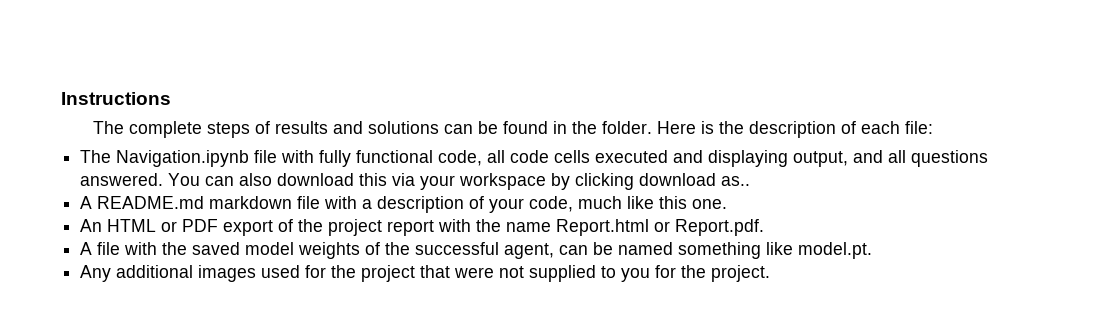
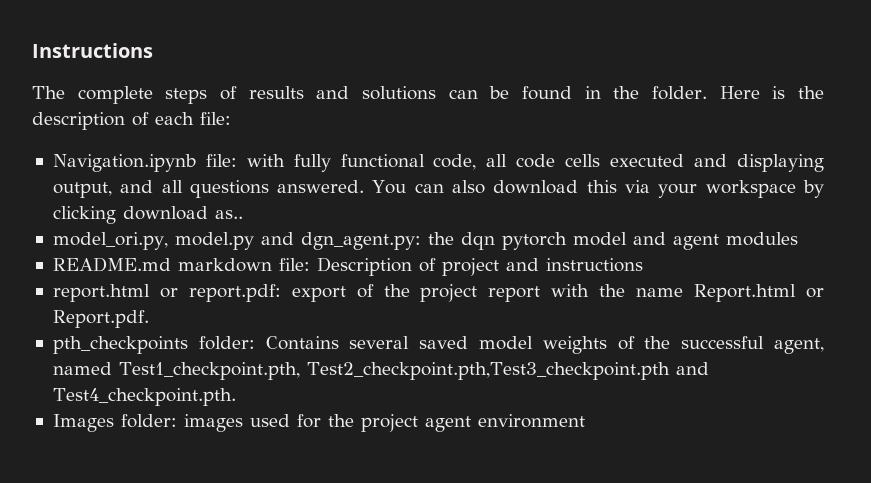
[80,150,278,167] The Navigation.ipynb file -> [52,154,237,172] Navigation.ipynb file:
[80,196,728,213] [80,219,219,232] A README.md markdown file with a description of your code, much like this one. // An HTML or PDF -> [52,232,798,250] [52,257,643,276] [52,284,281,302] model_ori.py, model.py and dgn_agent.py: the dqn pytorch model and agent modules // README.md markdown file: Description of project and instructions // report.html or report.pdf:
[80,242,188,255] A file with the -> [52,336,410,354] pth_checkpoints folder: Contains several
[559,242,873,259] [80,265,194,282] can be named something like model.pt. // Any additional -> [52,362,709,380] [52,388,236,406] [52,414,177,432] named Test1_checkpoint.pth, Test2_checkpoint.pth,Test3_checkpoint.pth and Test4_checkpoint.pth. // Images folder:
[420,265,771,282] that were not supplied to you for the project. -> [424,414,585,432] agent environment

